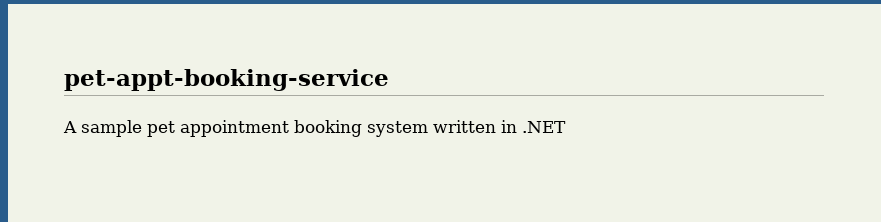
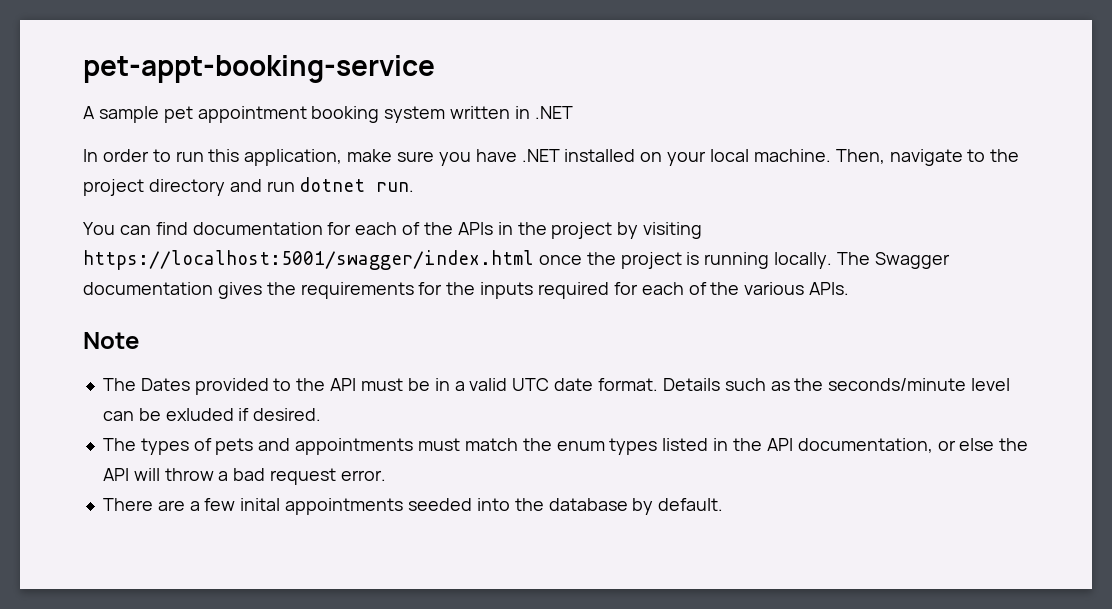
(566, 127) none -> [83,149,1020,166] [83,177,415,196] [83,222,703,239] [83,250,950,270] [83,282,850,299] [83,332,139,349] [102,378,1011,395] [102,408,322,421] [102,438,1029,455] [102,468,386,485] [102,498,724,515] // In order to run this application, make sure you have .NET installed on your local machine. Then, navigate to the project directory and run dotnet run. // You can find documentation for each of the APIs in the project by visiting https://localhost:5001/swagger/index.html once the project is running locally. The Swagger documentation gives the requirements for the inputs required for each of the various APIs. // Note // The Dates provided to the API must be in a valid UTC date format. Details such as the seconds/minute level can be exluded if desired. // The types of pets and appointments must match the enum types listed in the API documentation, or else the API will throw a bad request error. // There are a few inital appointments seeded into the database by default.

